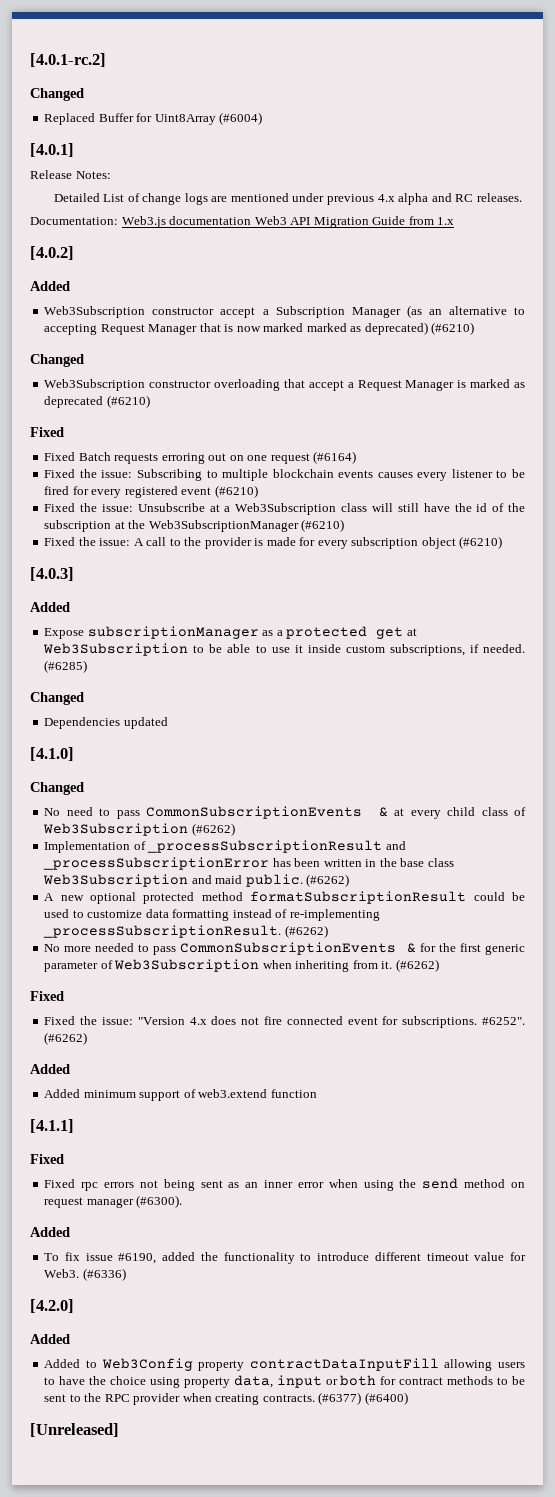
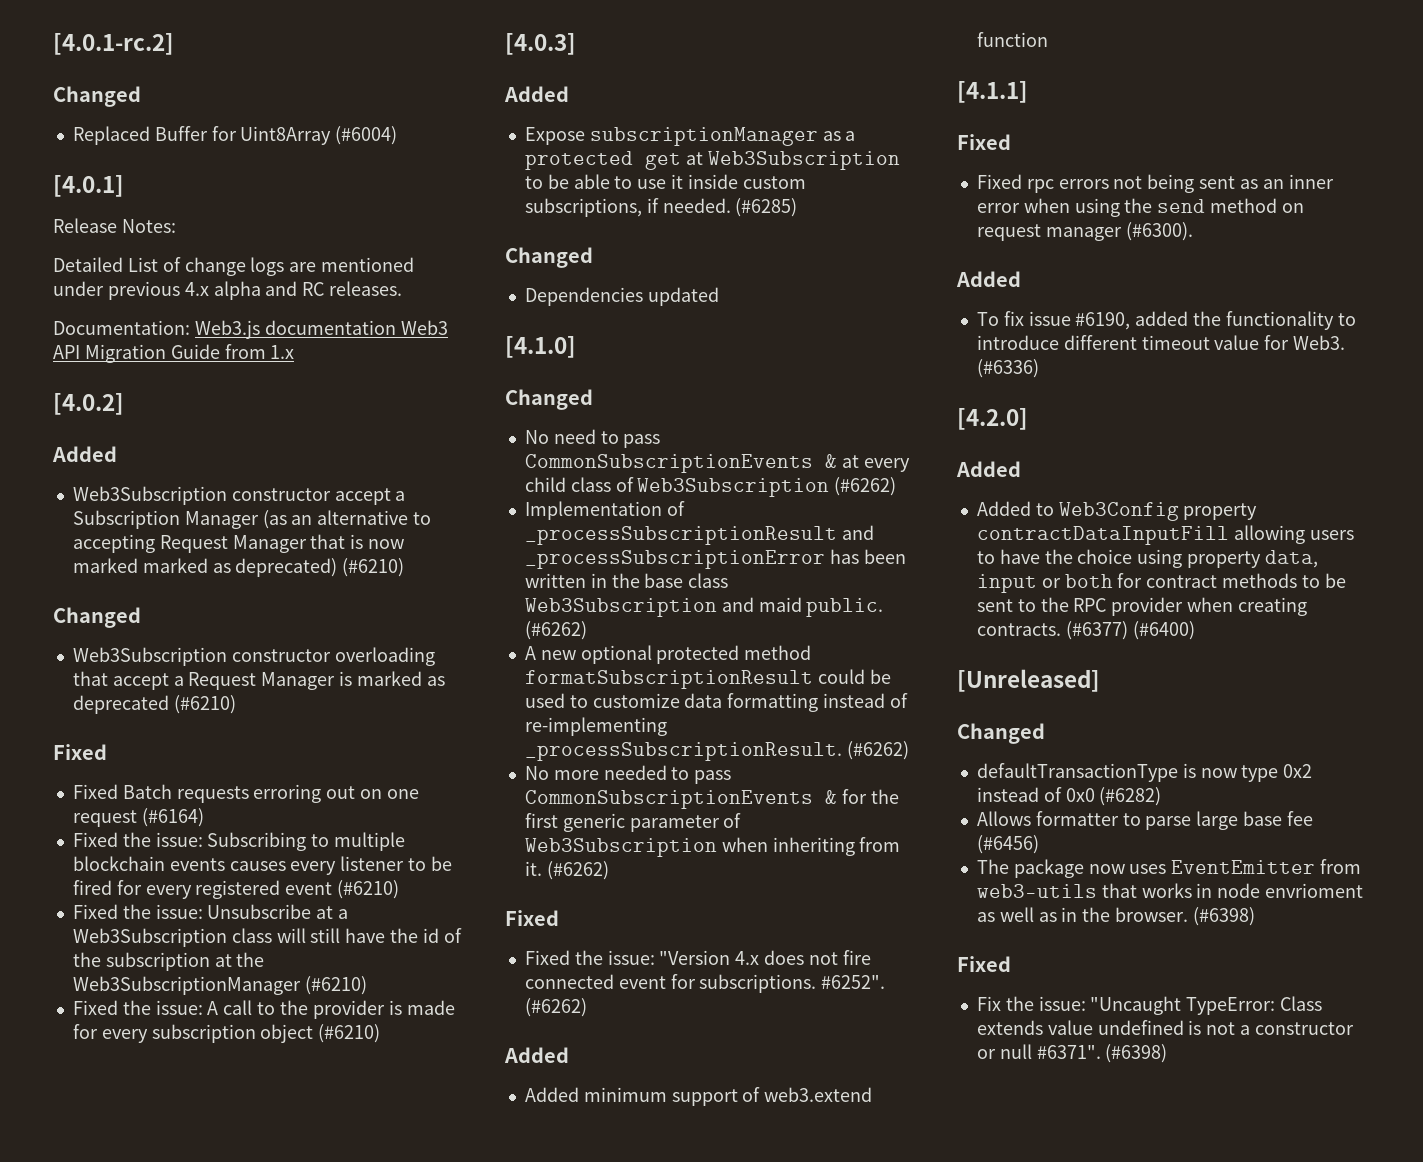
(119, 1430) none -> [957,723,1045,744] [976,763,1313,782] [976,787,1162,806] [976,811,1313,830] [976,835,1039,854] [976,859,1362,878] [976,883,1364,898] [976,907,1255,926] [957,956,1011,972] [976,996,1323,1015] [976,1020,1354,1035] [976,1044,1168,1063] // Changed // defaultTransactionType is now type 0x2 instead of 0x0 (#6282) // Allows formatter to parse large base fee (#6456) // The package now uses EventEmitter from web3-utils that works in node envrioment as well as in the browser. (#6398) // Fixed // Fix the issue: "Uncaught TypeError: Class extends value undefined is not a constructor or null #6371". (#6398)

